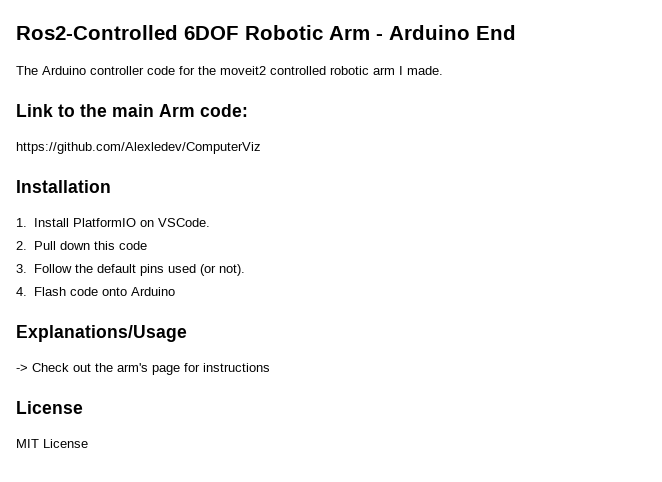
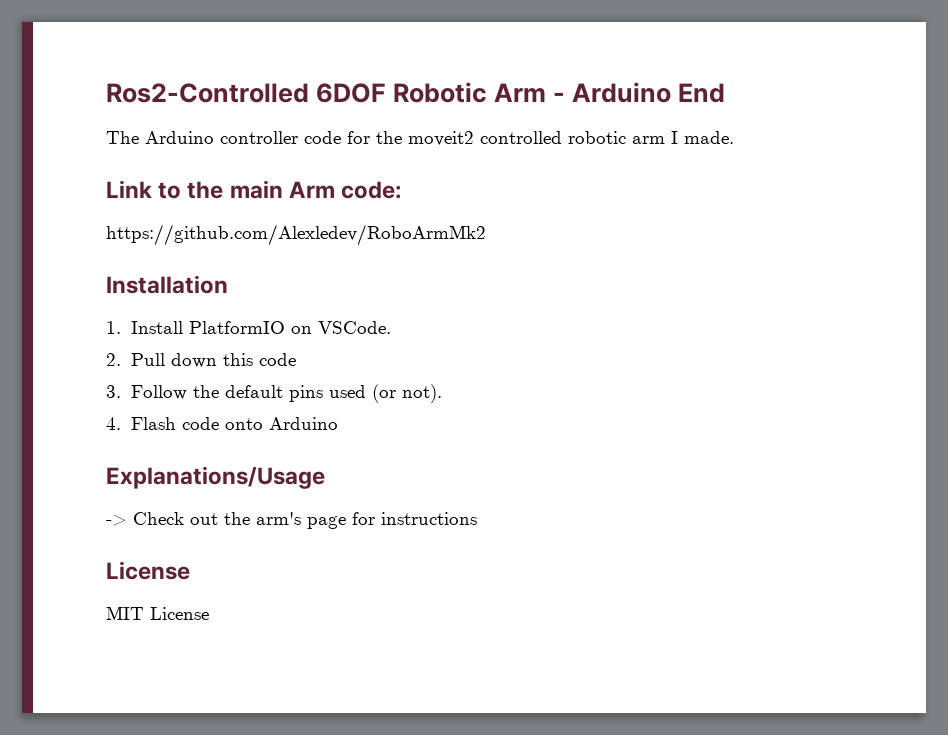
[16,142,261,154] https://github.com/Alexledev/ComputerViz -> [106,224,486,246] https://github.com/Alexledev/RoboArmMk2

